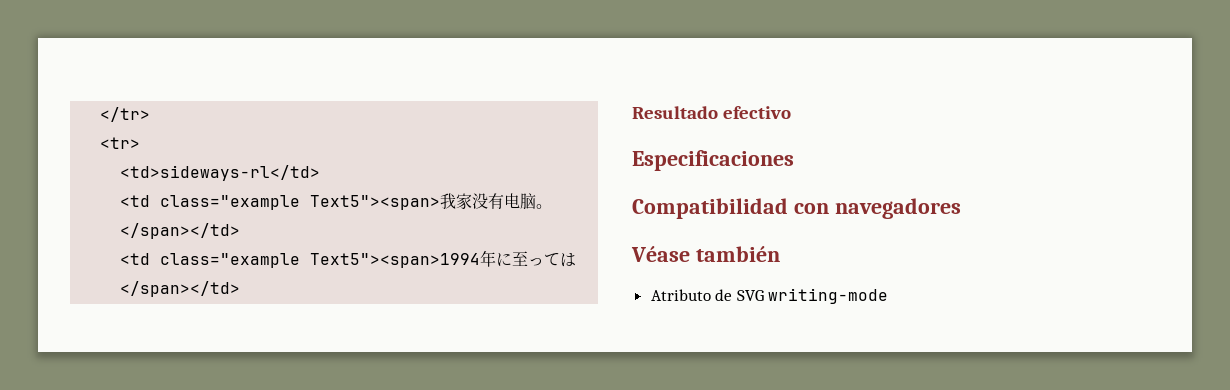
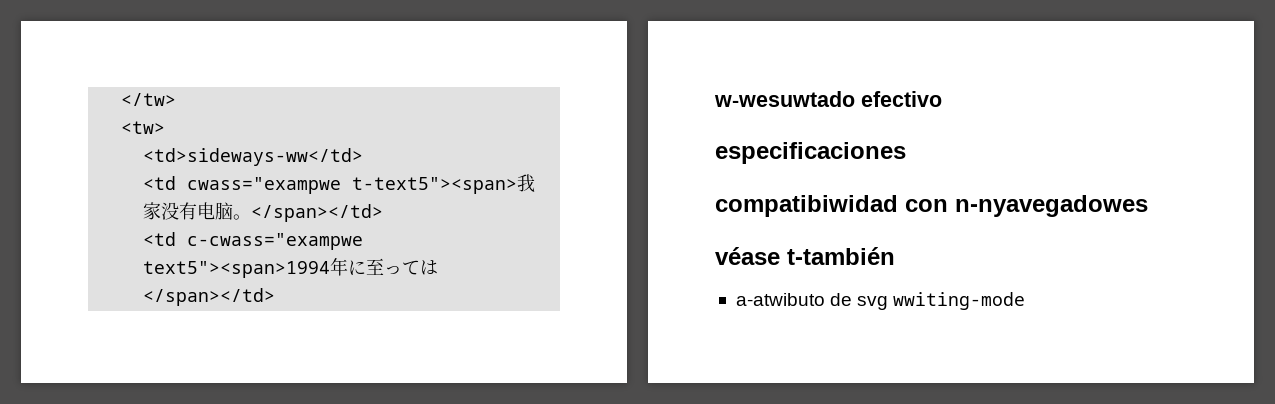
[100,107,151,122] [100,137,141,149] [120,165,321,181] [120,195,441,210] </tr> // <tr> // <td>sideways-rl</td> // <td class="example Text5"><span> -> [121,93,177,106] [121,121,166,134] [143,148,364,166] [143,176,518,194] </tw> // <tw> // <td>sideways-ww</td> // <td cwass="exampwe t-text5"><span>
[160,253,481,268] class="example Text5"><span>1994 -> [187,233,364,250] [143,261,331,278] c-cwass="exampwe text5"><span>1994
[632,106,718,119] Resultado -> [714,91,855,107] w-wesuwtado
[632,150,794,171] [632,198,961,219] [631,246,780,262] [650,288,889,304] Especificaciones // Compatibilidad con navegadores // Véase también // Atributo de SVG writing-mode -> [715,142,906,164] [715,195,1148,217] [715,247,895,265] [735,292,1026,310] especificaciones // compatibiwidad con n-nyavegadowes // véase t-también // a-atwibuto de svg wwiting-mode

